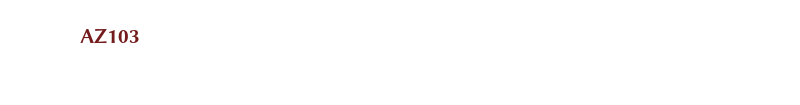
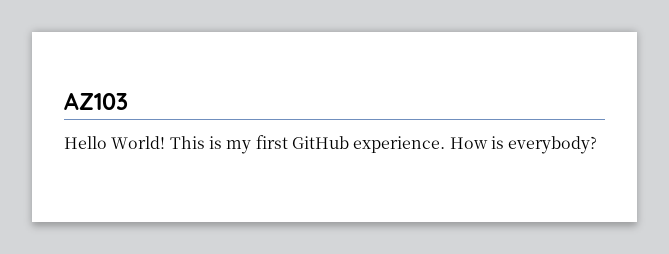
(140, 36) none -> [64,135,598,154] // Hello World! This is my first GitHub experience. How is everybody?

